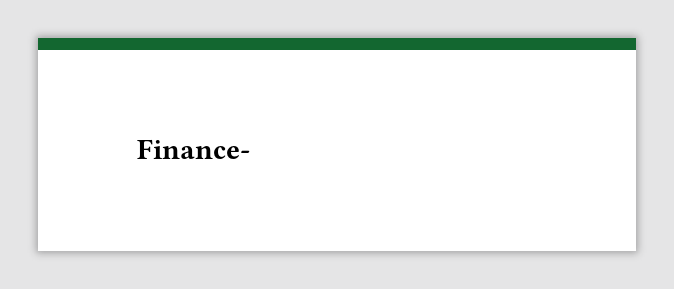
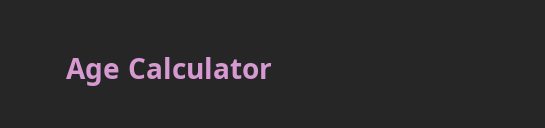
[137,139,250,159] Finance- -> [66,57,272,86] Age Calculator

